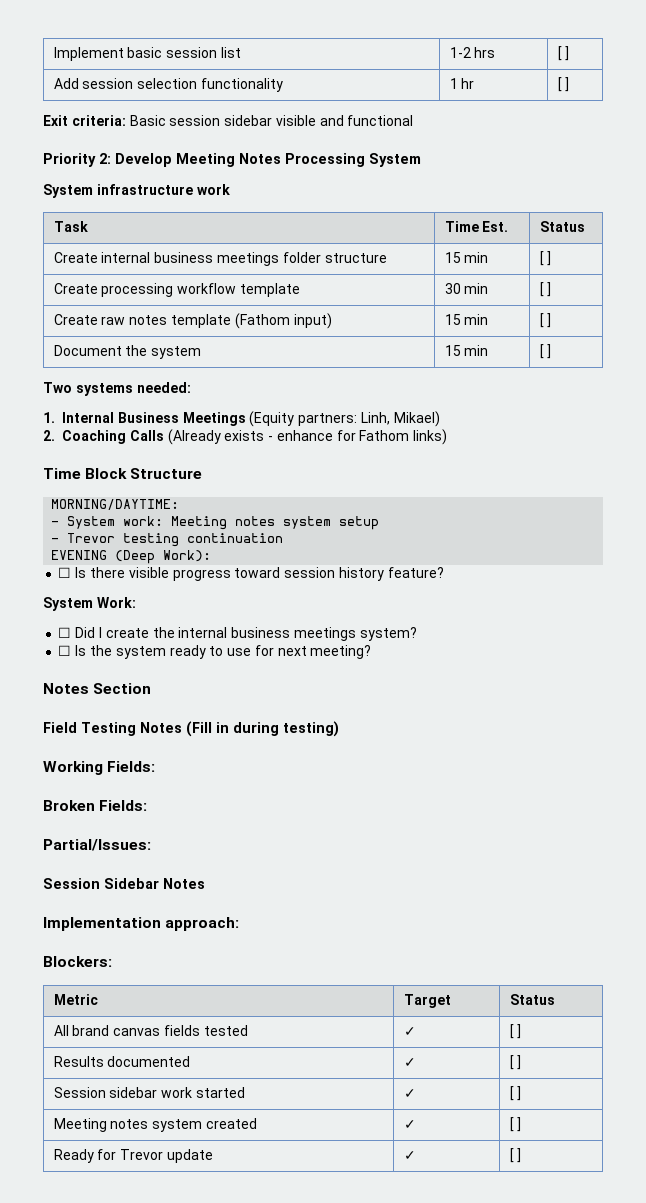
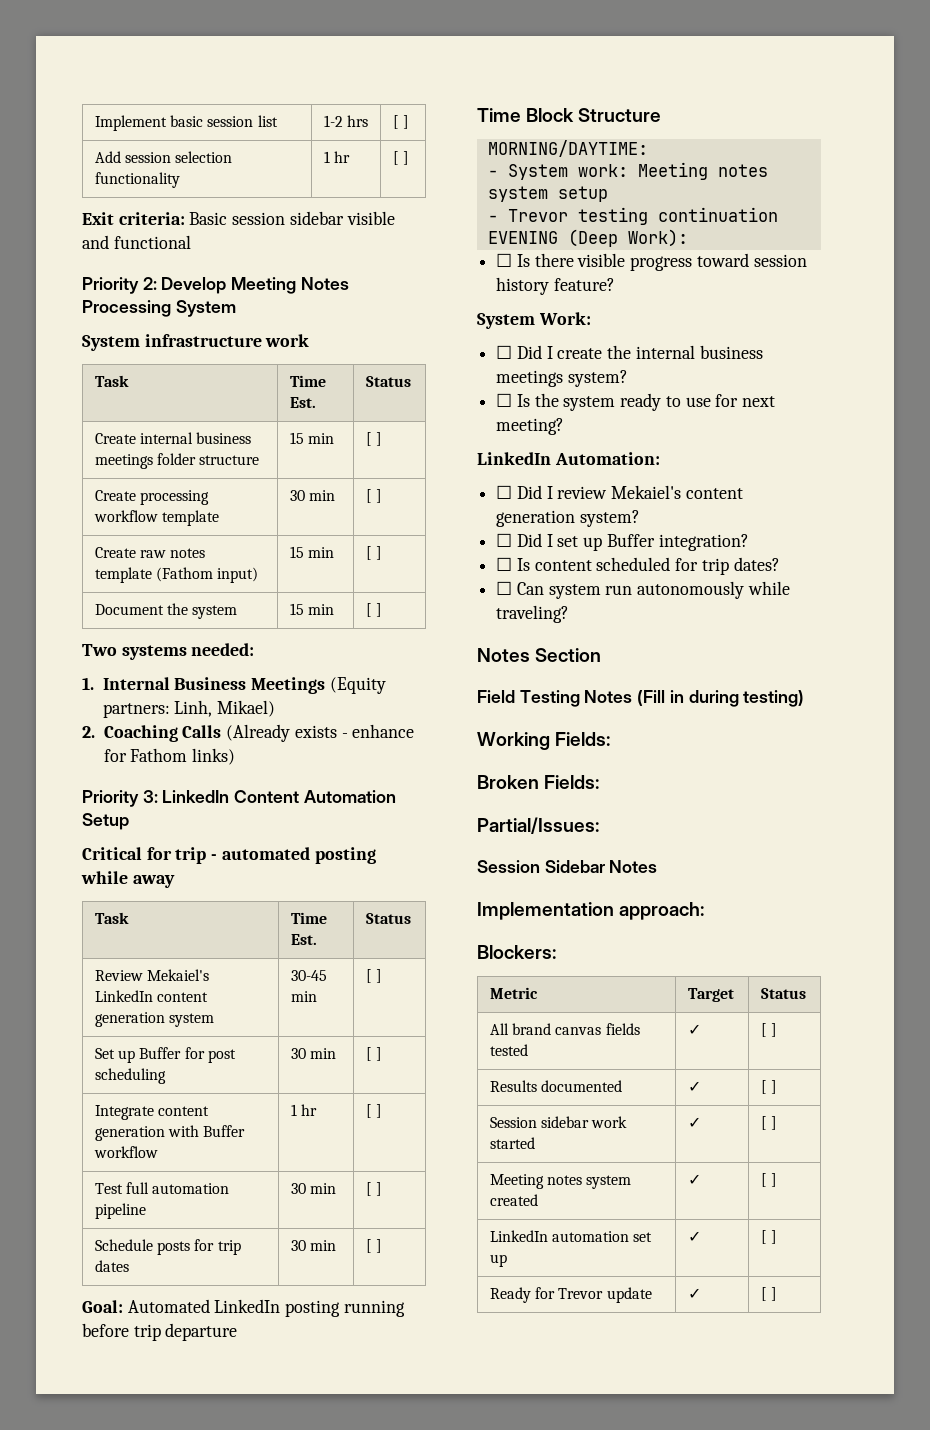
(448, 437) none -> [82,790,396,807] [82,813,129,830] [82,847,376,864] [81,871,175,888] [94,912,129,924] [290,912,327,924] [290,934,317,945] [365,913,411,924] [94,969,210,981] [94,990,209,1002] [94,1012,215,1027] [290,970,327,981] [290,991,317,1002] [365,969,383,983] [94,1047,237,1063] [94,1068,166,1084] [290,1048,337,1059] [365,1047,383,1061] [94,1105,210,1120] [94,1125,246,1141] [93,1146,158,1158] [290,1104,318,1116] [365,1104,383,1118] [94,1182,230,1194] [94,1203,146,1219] [290,1183,337,1194] [365,1182,383,1196] [94,1239,241,1255] [94,1260,129,1272] [290,1240,337,1251] [365,1239,383,1253] [82,1299,405,1317] [82,1323,238,1341] // Priority 3: LinkedIn Content Automation Setup // Critical for trip - automated posting while away // Task | Time Est. | Status // Review Mekaiel's LinkedIn content generation system | 30-45 min | [ ] // Set up Buffer for post scheduling | 30 min | [ ] // Integrate content generation with Buffer workflow | 1 hr | [ ] // Test full automation pipeline | 30 min | [ ] // Schedule posts for trip dates | 30 min | [ ] // Goal: Automated LinkedIn posting running before trip departure
(372, 652) none -> [477,452,660,465] [496,485,743,499] [496,510,640,527] [496,533,749,551] [496,557,780,575] [496,581,790,599] [496,605,570,623] // LinkedIn Automation: // ☐ Did I review Mekaiel's content generation system? // ☐ Did I set up Buffer integration? // ☐ Is content scheduled for trip dates? // ☐ Can system run autonomously while traveling?
(522, 1124) none -> [489,1230,653,1242] [489,1254,507,1267] [687,1231,701,1242] [760,1230,778,1244] // LinkedIn automation set up | ✓ | [ ]

